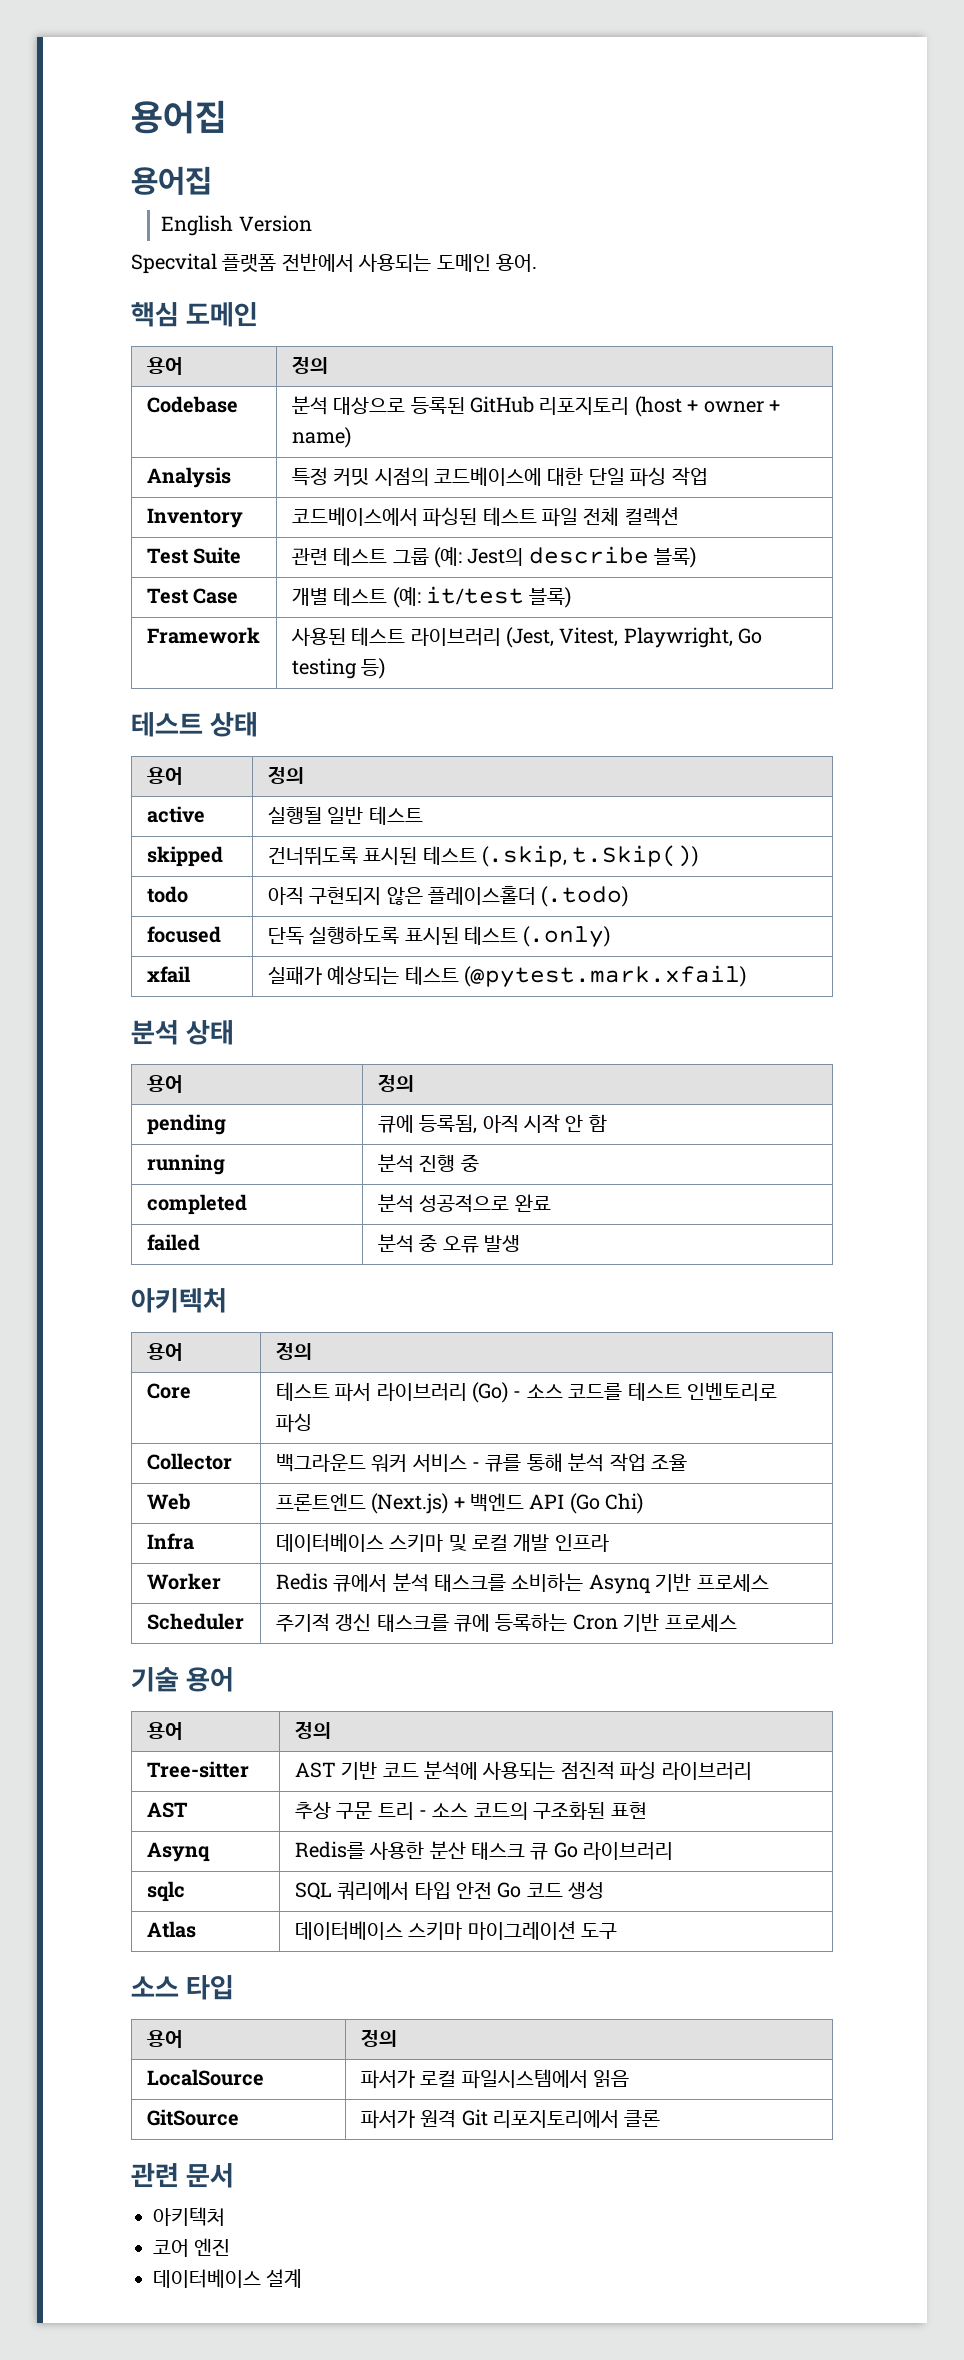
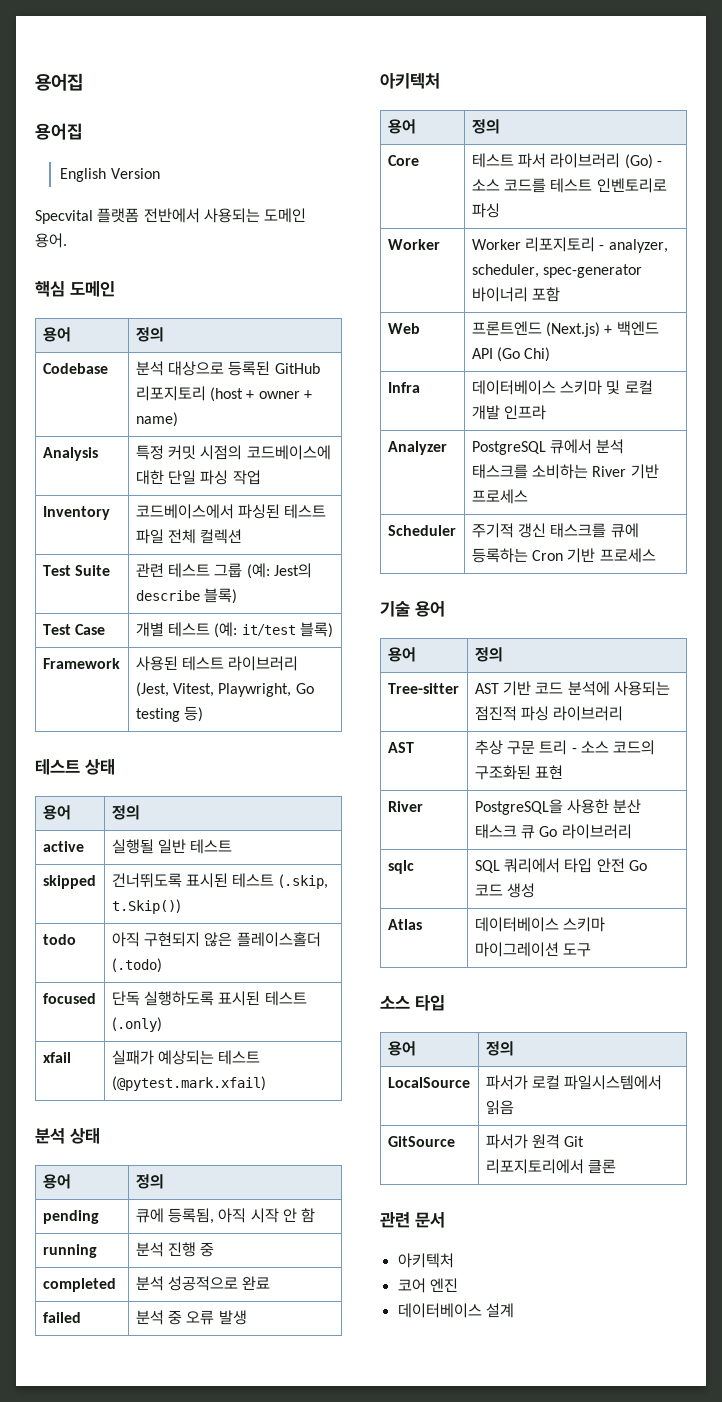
[146,1453,232,1470] [275,1453,688,1472] Collector | 백그라운드 워커 서비스 - 큐를 통해 분석 작업 조율 -> [387,239,440,250] [471,237,668,253] [471,264,643,278] [471,287,561,302] Worker | Worker 리포지토리 - analyzer, scheduler, spec-generator 바이너리 포함
[146,1573,221,1590] [275,1573,328,1590] Worker | Redis -> [387,441,447,455] [471,441,546,455] Analyzer | PostgreSQL
[588,1574,651,1594] Asynq -> [592,466,627,477] River
[146,1842,210,1862] [294,1841,365,1859] Asynq | Redis를 -> [387,801,423,812] [474,799,563,815] River | PostgreSQL을

